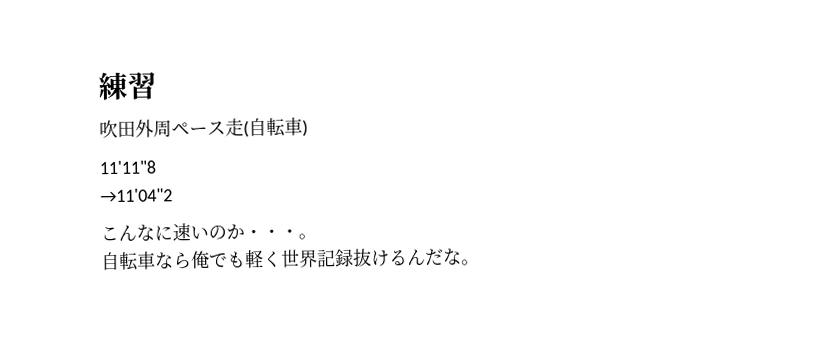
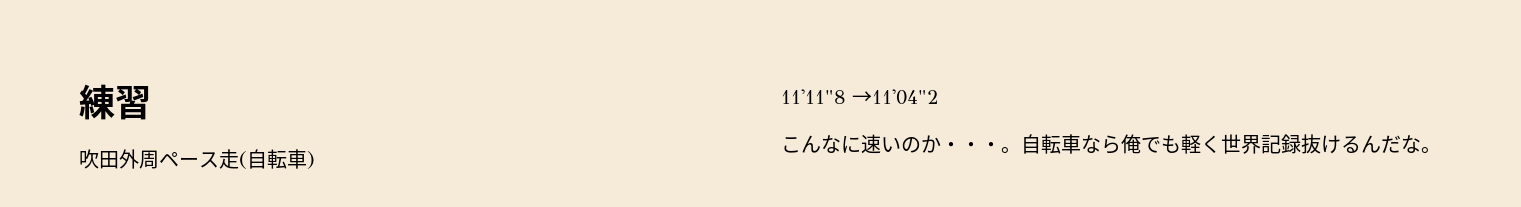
(156, 167) // -> (845, 96) none
(317, 236) // -> (1021, 150) none

